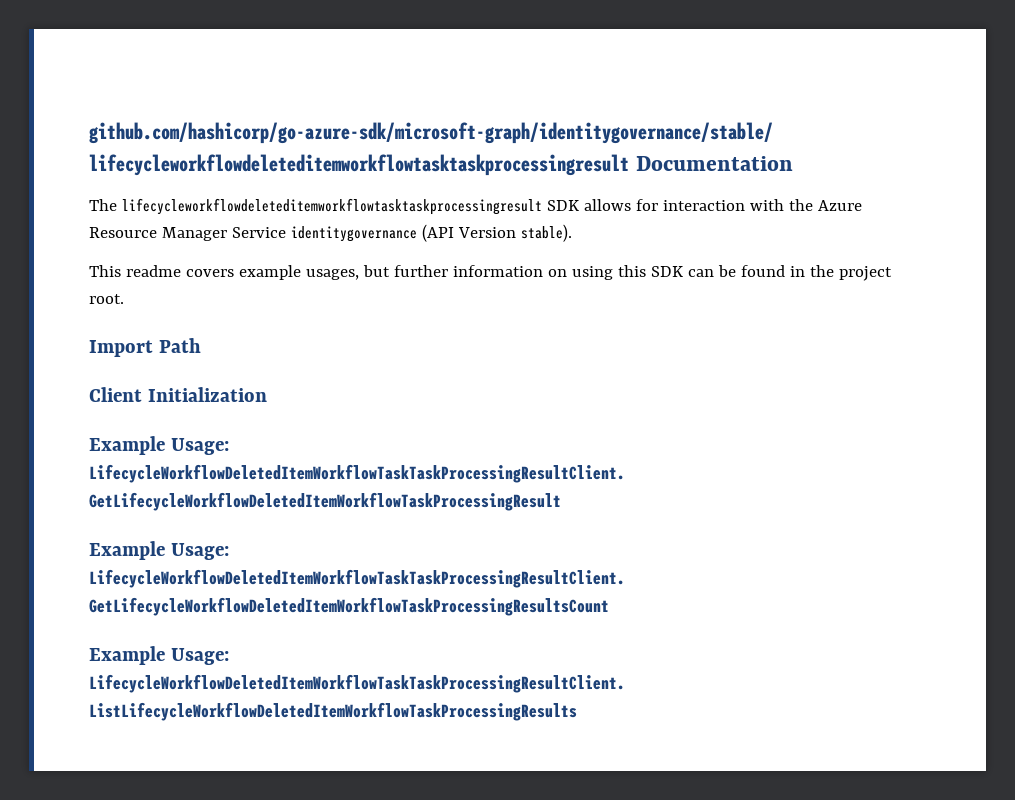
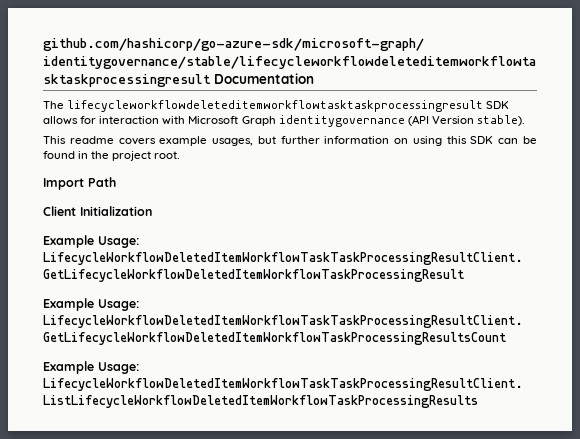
[788,199,862,211] [89,227,286,241] the Azure Resource Manager Service -> [188,116,276,126] Microsoft Graph

